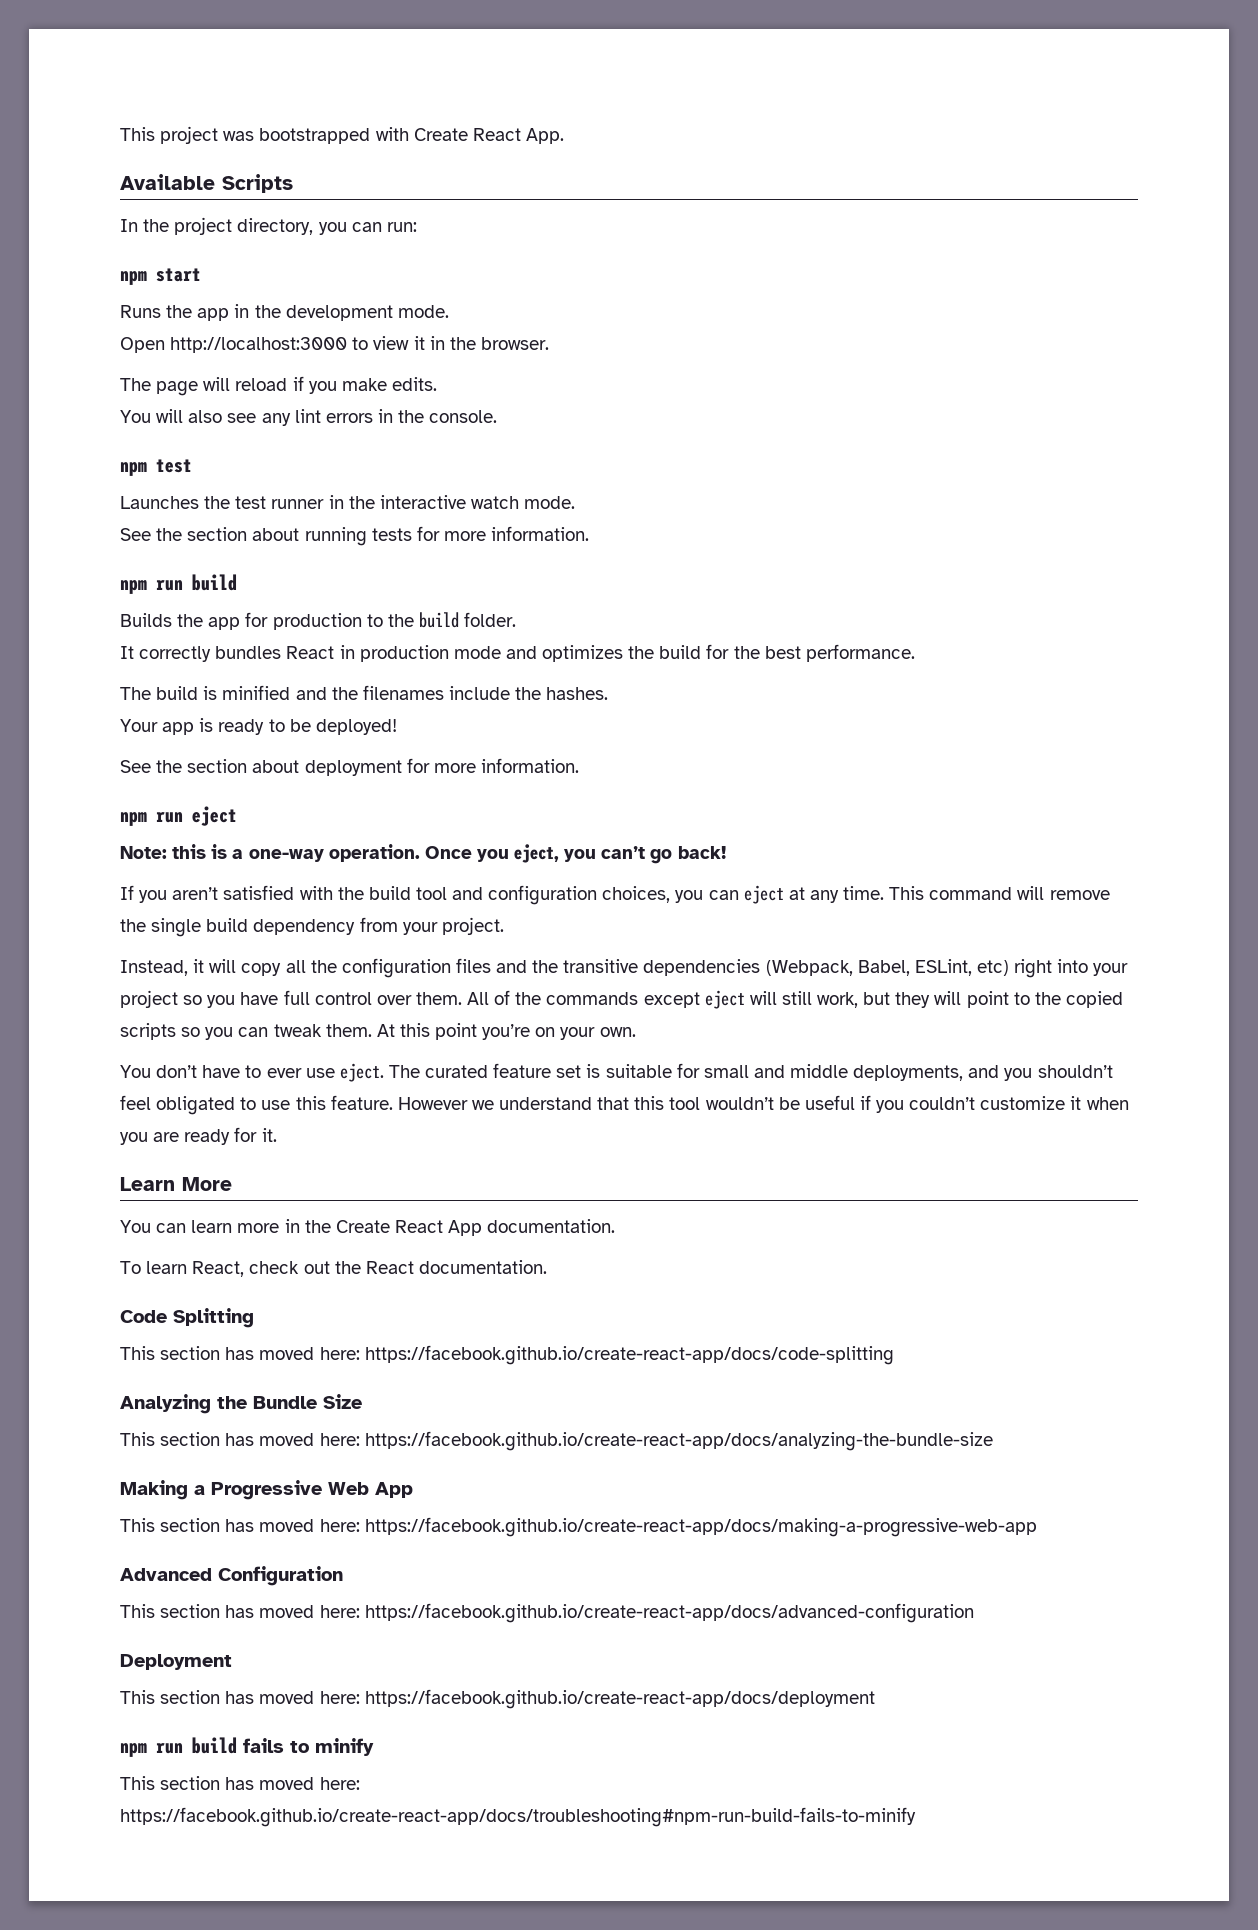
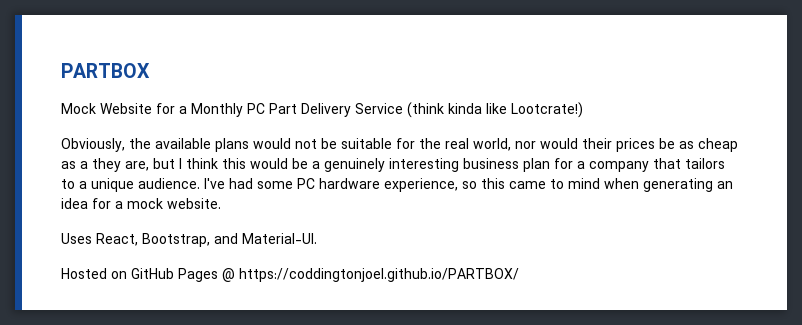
[120,126,564,144] [120,174,293,193] [120,217,417,235] [120,268,201,285] [120,304,449,321] [120,336,549,353] [120,376,437,396] [120,409,498,426] [120,459,192,476] [120,495,576,509] [120,526,590,546] [120,574,237,594] [120,612,517,630] [120,644,915,662] [120,685,609,700] [120,718,397,735] [120,758,579,776] [120,806,237,826] [120,844,726,864] [120,885,1110,905] [120,917,504,937] [120,958,1129,978] [120,990,1123,1009] [120,1023,636,1040] [120,1063,1113,1082] [120,1095,1129,1115] [120,1127,277,1145] [120,1177,232,1191] [120,1219,616,1236] [120,1260,547,1277] [120,1308,254,1328] [120,1345,894,1365] [120,1394,362,1414] [120,1431,993,1451] [120,1480,413,1500] [120,1517,1037,1537] [120,1566,343,1586] [120,1603,974,1623] [120,1654,232,1670] [120,1689,875,1709] [120,1737,374,1757] [120,1776,360,1790] [120,1807,916,1827] This project was bootstrapped with Create React App. // Available Scripts // In the project directory, you can run: // npm start // Runs the app in the development mode. // Open http://localhost:3000 to view it in the browser. // The page will reload if you make edits. // You will also see any lint errors in the console. // npm test // Launches the test runner in the interactive watch mode. // See the section about running tests for more information. // npm run build // Builds the app for production to the build folder. // It correctly bundles React in production mode and optimizes the build for the best performance. // The build is minified and the filenames include the hashes. // Your app is ready to be deployed! // See the section about deployment for more information. // npm run eject // Note: this is a one-way operation. Once you eject, you can’t go back! // If you aren’t satisfied with the build tool and configuration choices, you can eject at any time. This command will remove the single build dependency from your project. // Instead, it will copy all the configuration files and the transitive dependencies (Webpack, Babel, ESLint, etc) right into your project so you have full control over them. All of the commands except eject will still work, but they will point to the copied scripts so you can tweak them. At this point you’re on your own. // You don’t have to ever use eject. The curated feature set is suitable for small and middle deployments, and you shouldn’t feel obligated to use this feature. However we understand that this tool wouldn’t be useful if you couldn’t customize it when you are ready for it. // Learn More // You can learn more in the Create React App documentation. // To learn React, check out the React documentation. // Code Splitting // This section has moved here: https://facebook.github.io/create-react-app/docs/code-splitting // Analyzing the Bundle Size // This section has moved here: https://facebook.github.io/create-react-app/docs/analyzing-the-bundle-size // Making a Progressive Web App // This section has moved here: https://facebook.github.io/create-react-app/docs/making-a-progressive-web-app // Advanced Configuration // This section has moved here: https://facebook.github.io/create-react-app/docs/advanced-configuration // Deployment // This section has moved here: https://facebook.github.io/create-react-app/docs/deployment // npm run build fails to minify // This section has moved here: https://facebook.github.io/create-react-app/docs/troubleshooting#npm-run-build-fails-to-minify -> [61,63,150,78] [61,102,583,118] [61,138,738,152] [61,158,725,172] [61,178,733,192] [61,198,221,209] [61,233,317,247] [61,268,519,282] PARTBOX // Mock Website for a Monthly PC Part Delivery Service (think kinda like Lootcrate!) // Obviously, the available plans would not be suitable for the real world, nor would their prices be as cheap as a they are, but I think this would be a genuinely interesting business plan for a company that tailors to a unique audience. I've had some PC hardware experience, so this came to mind when generating an idea for a mock website. // Uses React, Bootstrap, and Material-UI. // Hosted on GitHub Pages @ https://coddingtonjoel.github.io/PARTBOX/

